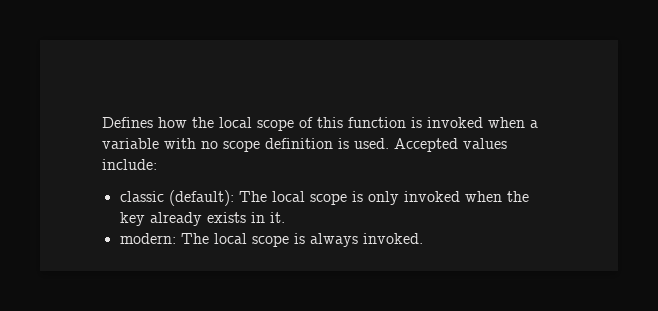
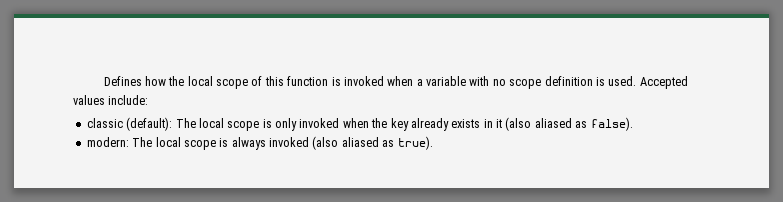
[269,212,285,223] it. -> [496,117,633,131] it (also aliased as false).
[362,233,423,244] invoked. -> [269,136,433,150] invoked (also aliased as true).

